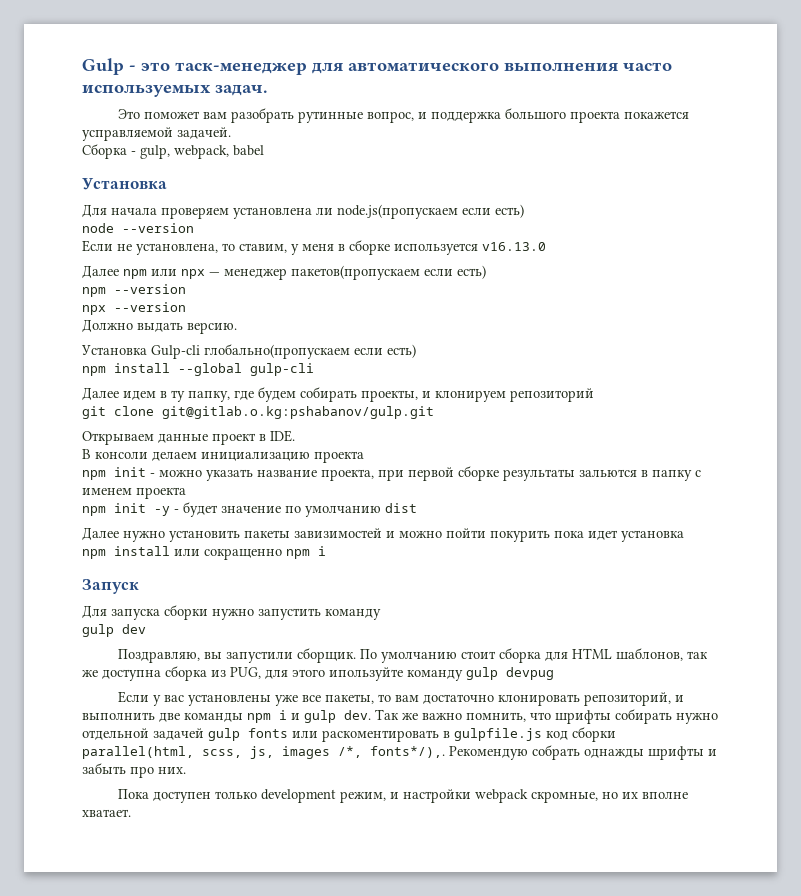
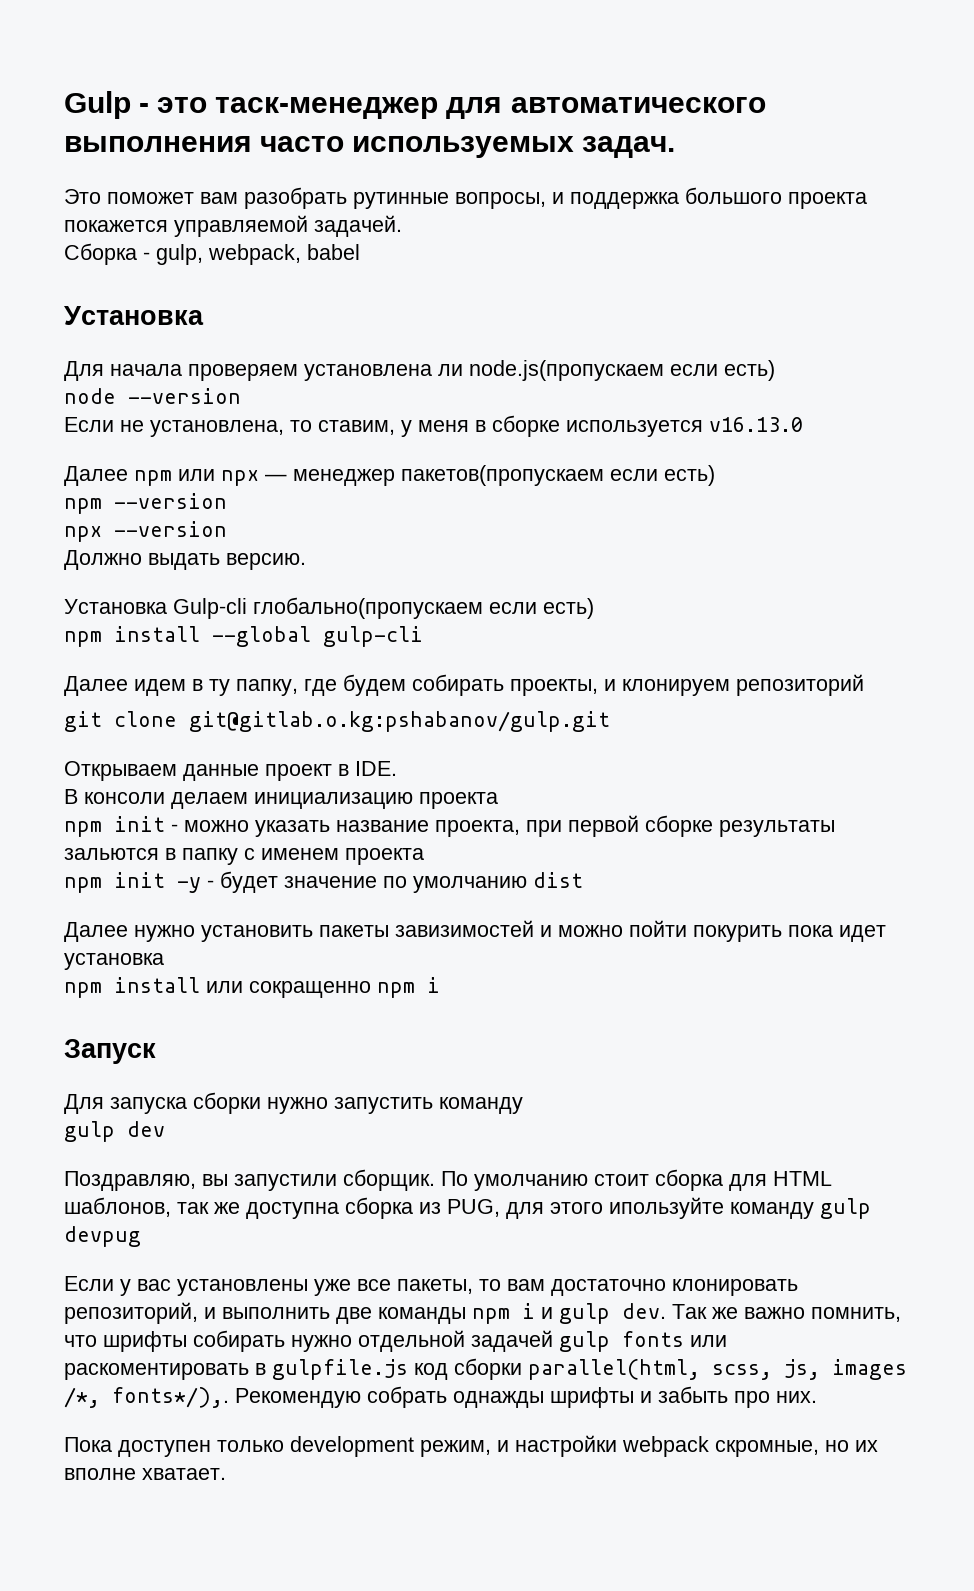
[366,111,414,123] вопрос, -> [455,192,546,209] вопросы,
[82,127,173,141] усправляемой -> [174,215,308,237] управляемой

